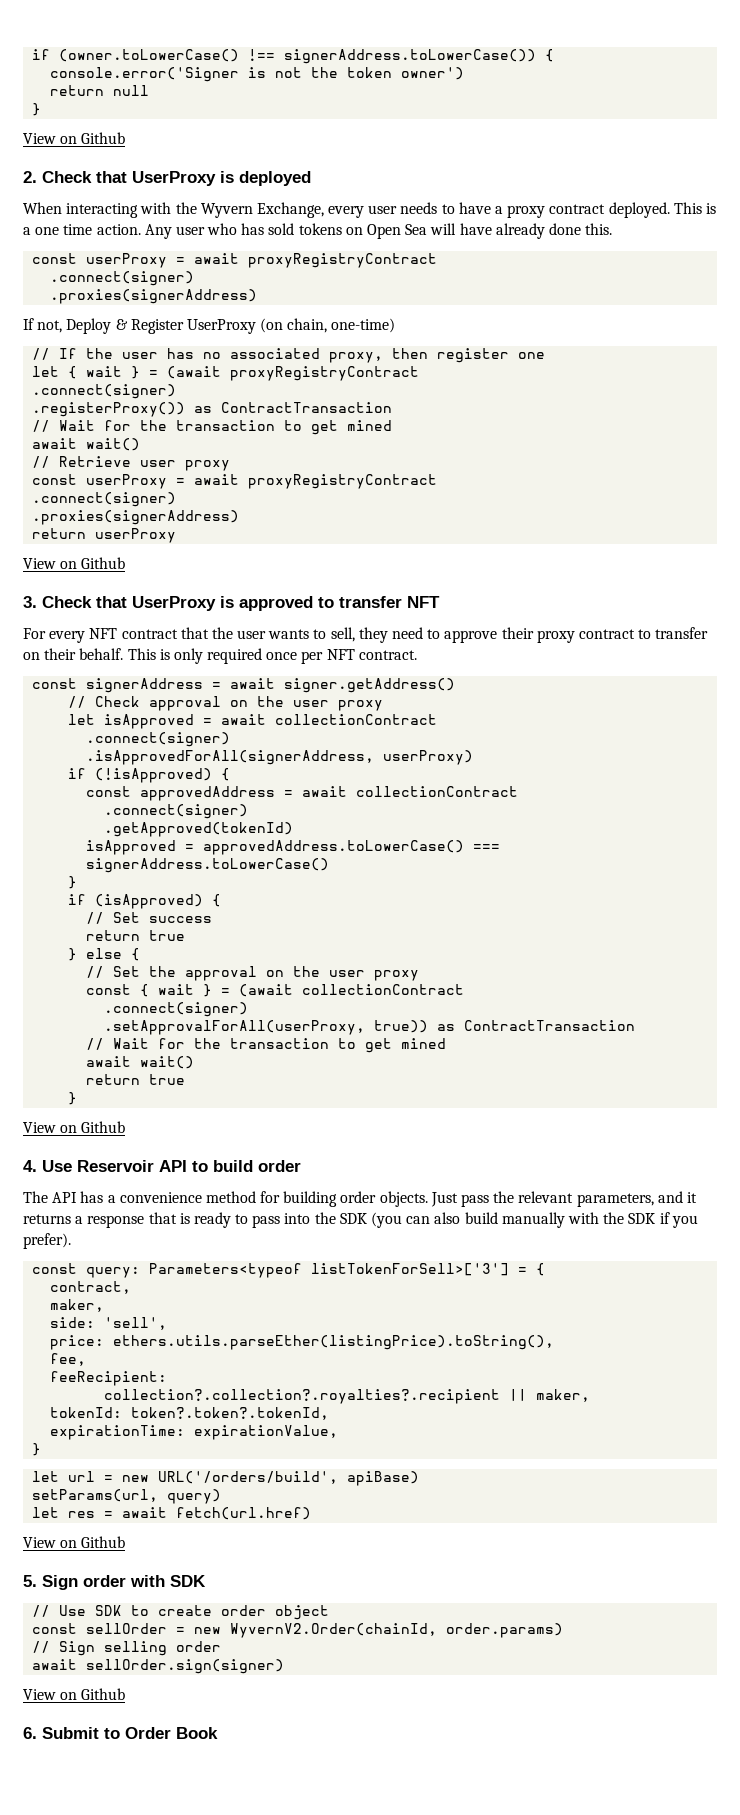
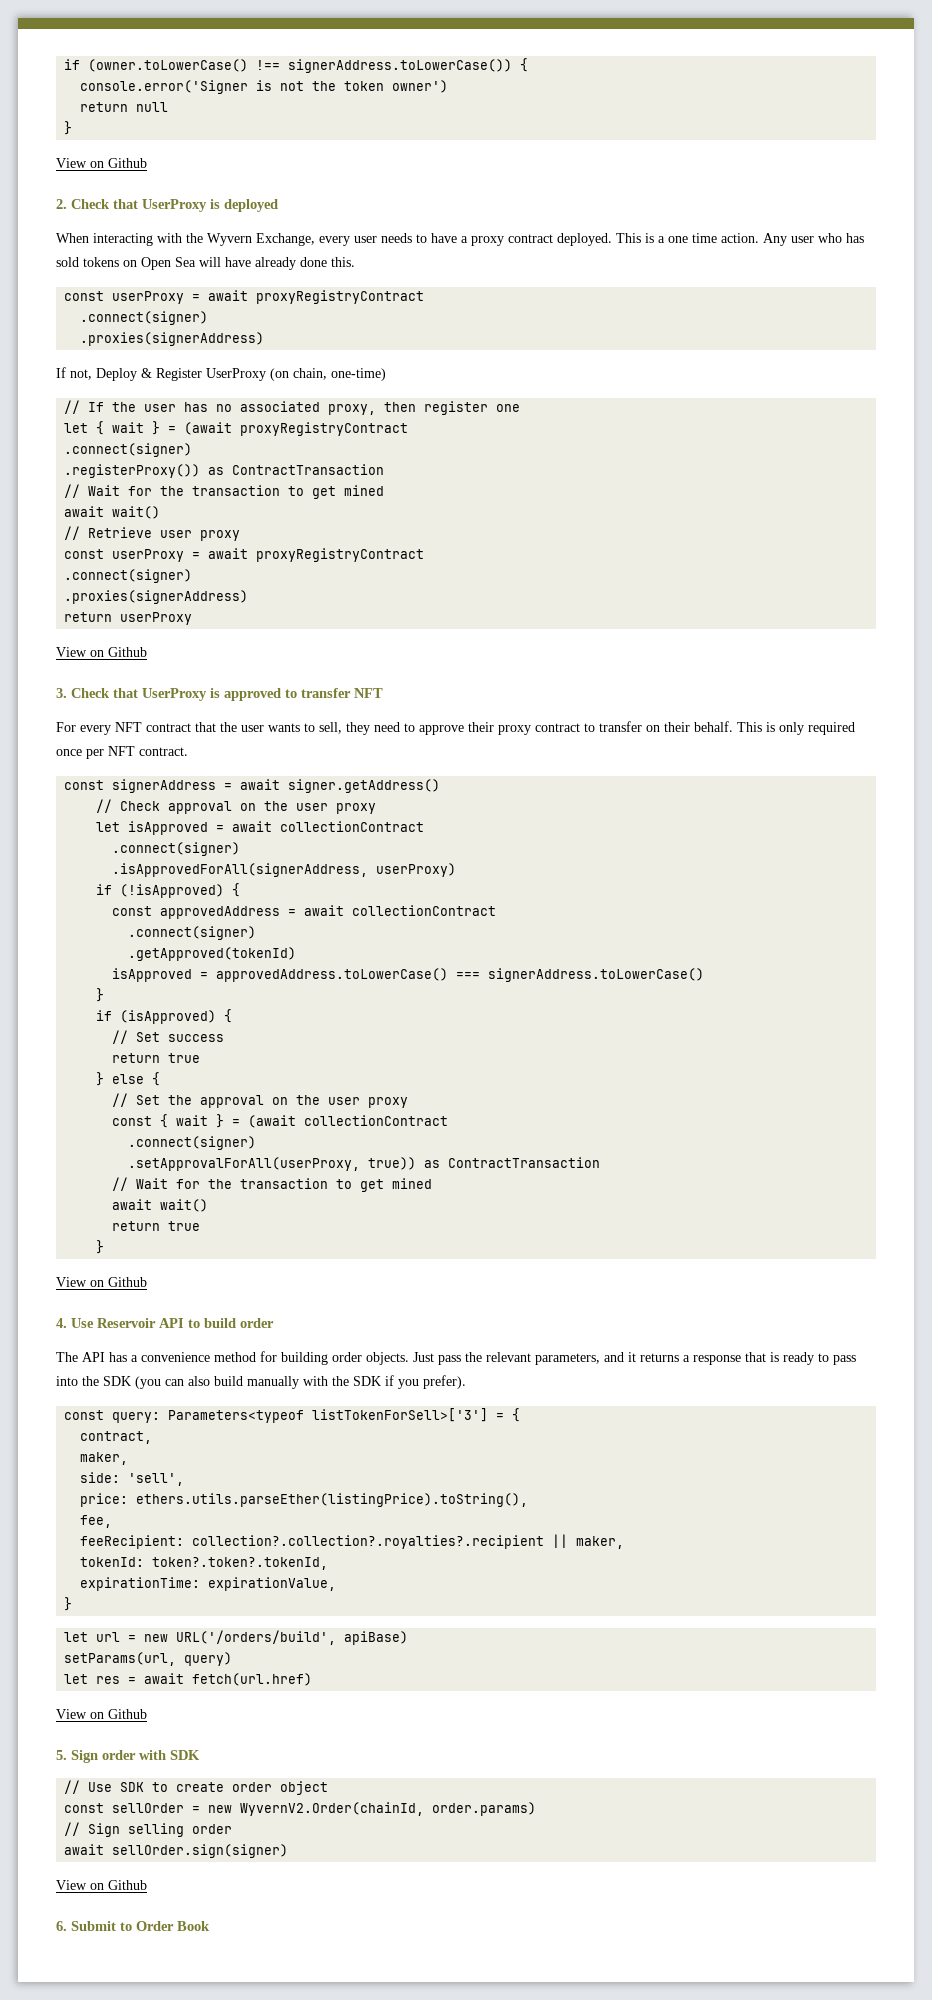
(168, 1378) // -> (185, 1542) none

